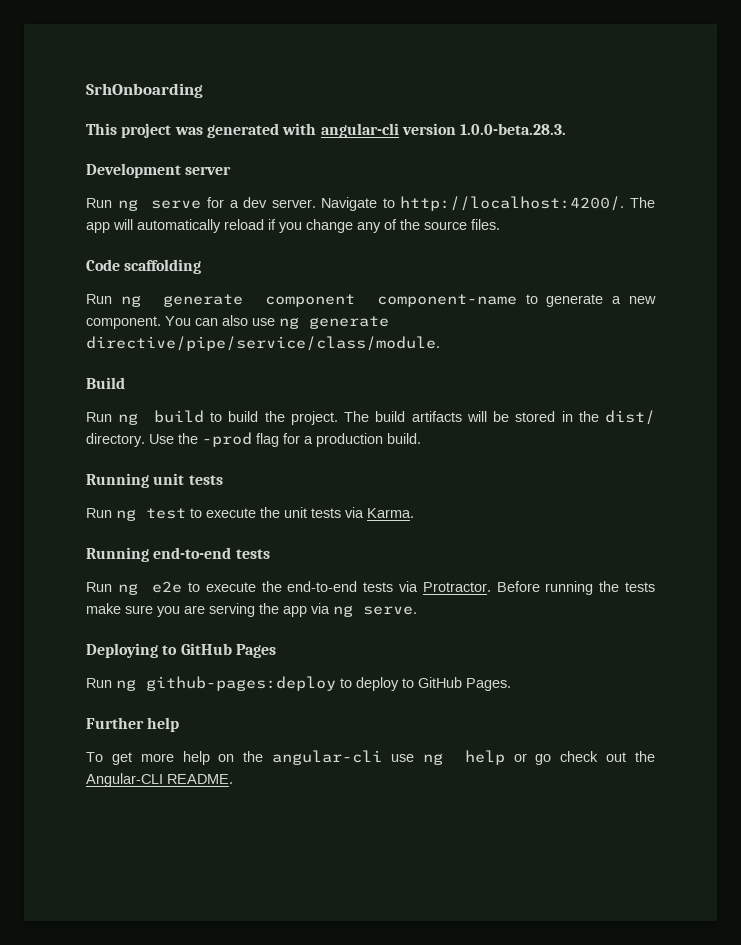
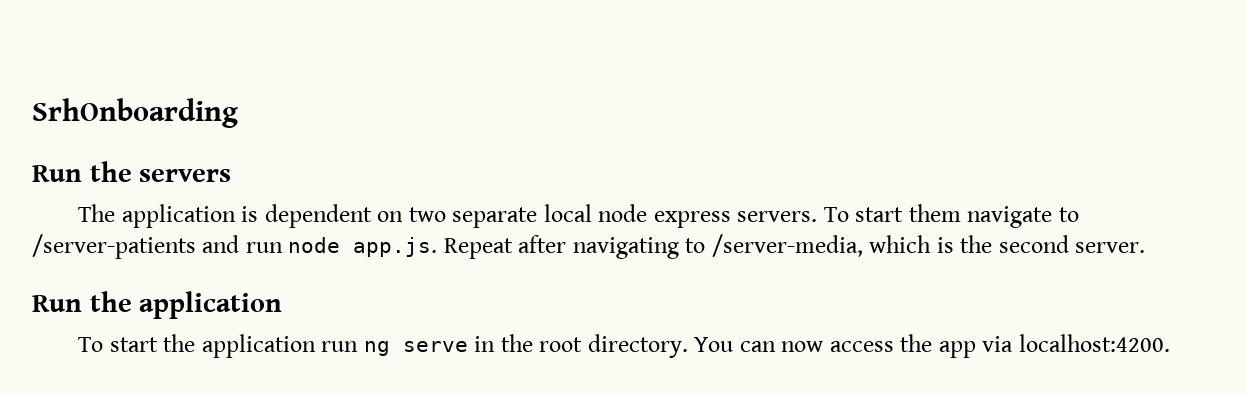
[86,123,567,138] [86,163,232,178] [86,196,656,211] [86,219,500,233] [86,259,202,274] [86,294,656,307] [86,315,389,329] [86,336,440,351] [86,377,125,389] [86,410,655,425] [86,432,421,447] [86,473,223,488] [86,507,414,521] [86,547,270,562] [86,581,655,595] [86,603,417,617] [86,643,276,658] [86,676,511,691] [86,717,180,732] [86,750,655,765] [86,773,233,787] This project was generated with angular-cli version 1.0.0-beta.28.3. // Development server // Run ng serve for a dev server. Navigate to http://localhost:4200/. The app will automatically reload if you change any of the source files. // Code scaffolding // Run ng generate component component-name to generate a new component. You can also use ng generate directive/pipe/service/class/module. // Build // Run ng build to build the project. The build artifacts will be stored in the dist/ directory. Use the -prod flag for a production build. // Running unit tests // Run ng test to execute the unit tests via Karma. // Running end-to-end tests // Run ng e2e to execute the end-to-end tests via Protractor. Before running the tests make sure you are serving the app via ng serve. // Deploying to GitHub Pages // Run ng github-pages:deploy to deploy to GitHub Pages. // Further help // To get more help on the angular-cli use ng help or go check out the Angular-CLI README. -> [32,161,232,182] [78,204,1079,228] [32,234,1146,259] [32,291,283,319] [78,334,1170,358] Run the servers // The application is dependent on two separate local node express servers. To start them navigate to /server-patients and run node app.js. Repeat after navigating to /server-media, which is the second server. // Run the application // To start the application run ng serve in the root directory. You can now access the app via localhost:4200.

